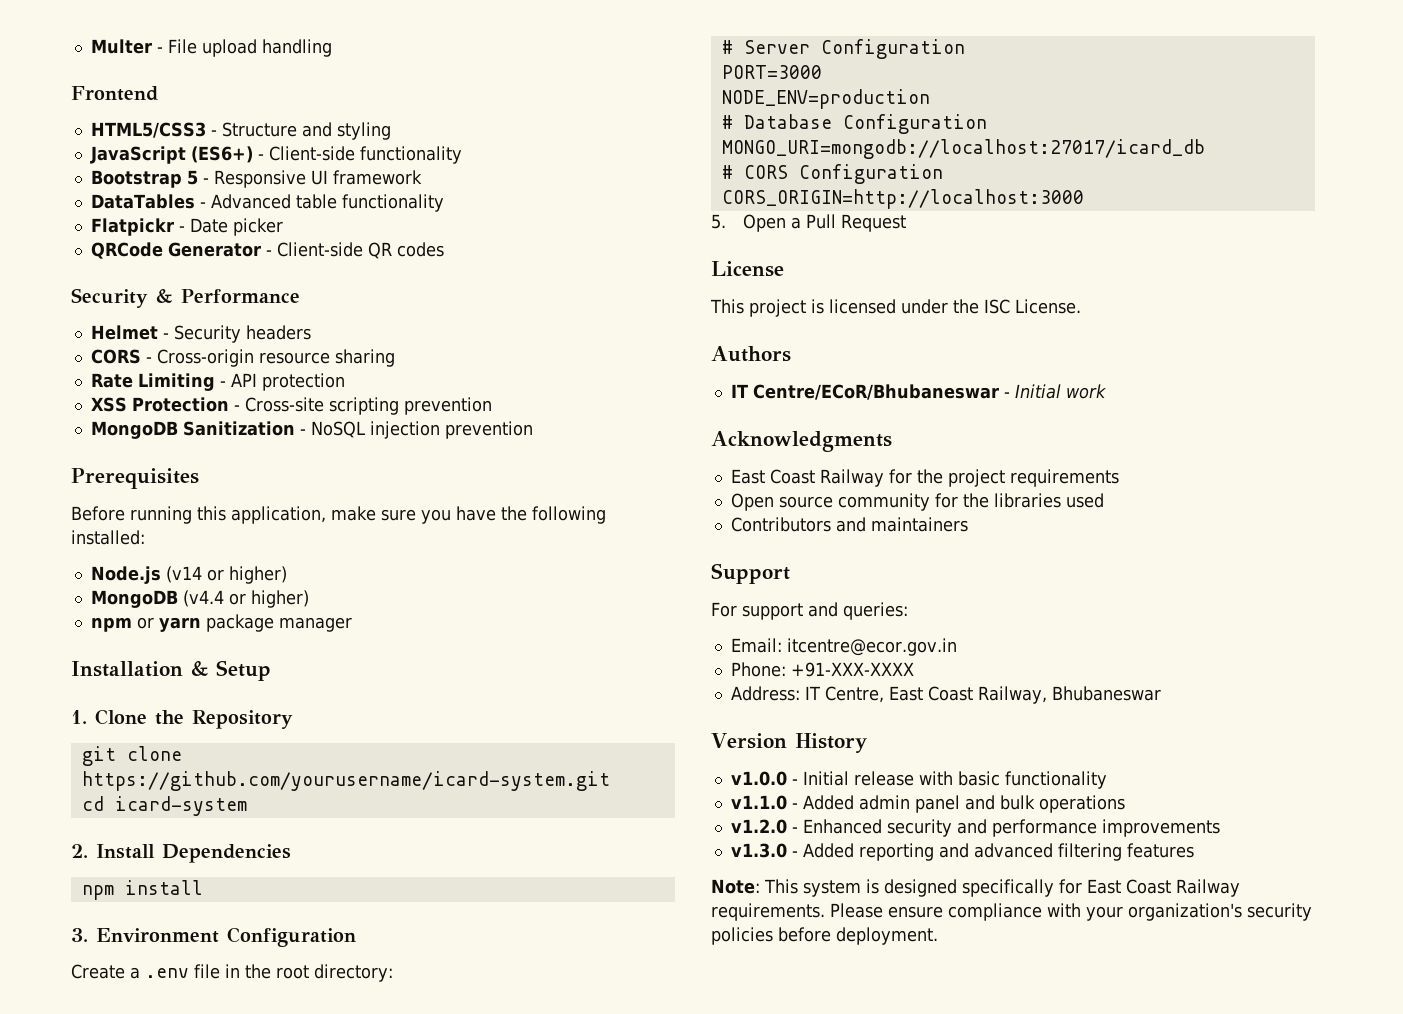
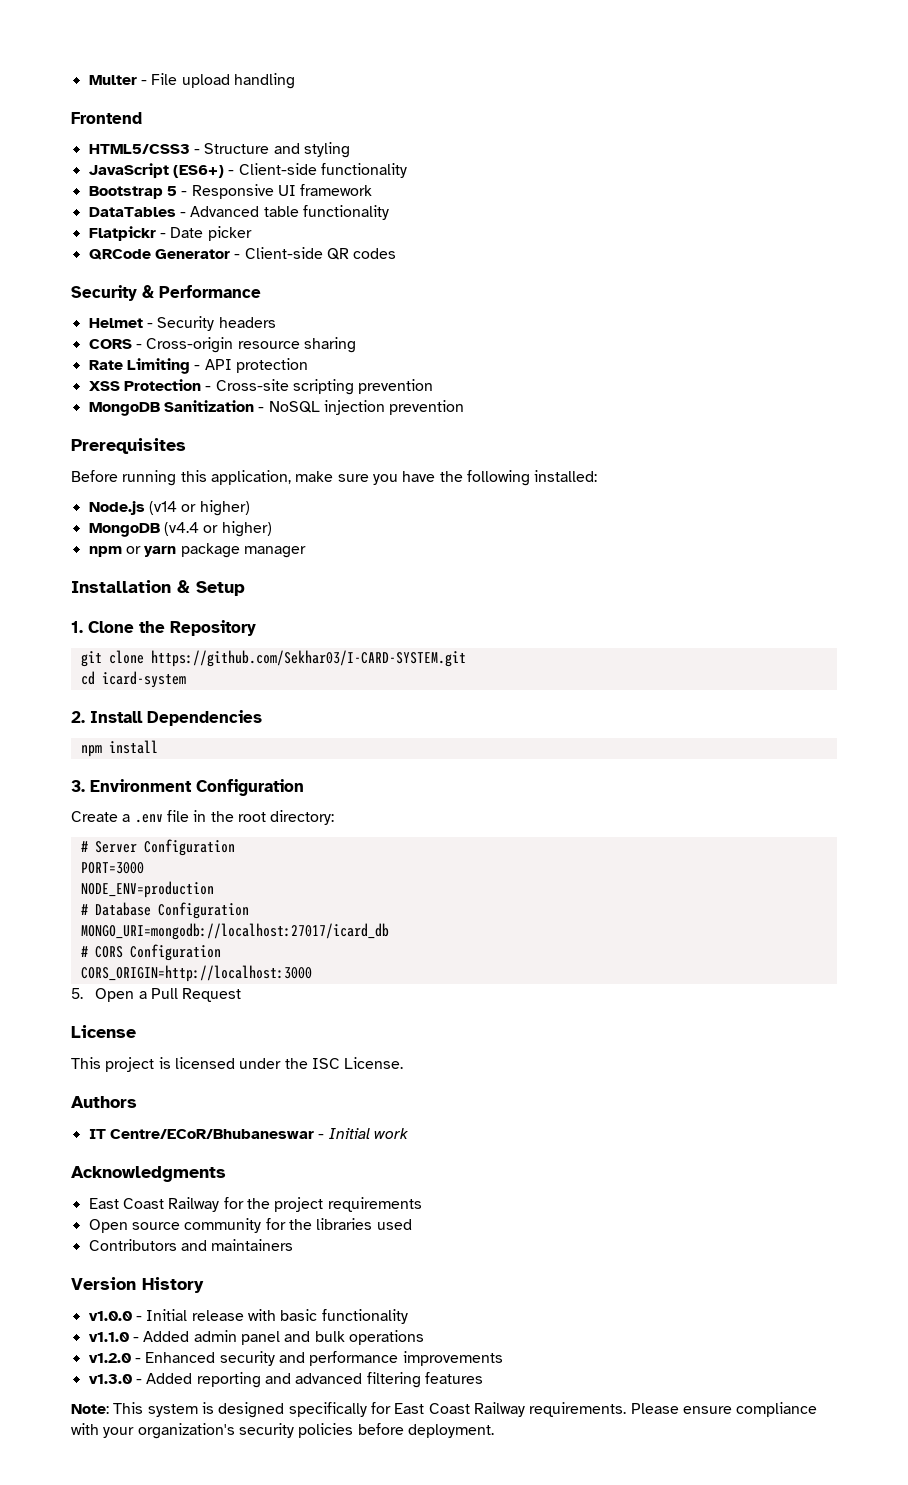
[81,771,610,791] https://github.com/yourusername/icard-system.git -> [150,650,466,667] https://github.com/Sekhar03/I-CARD-SYSTEM.git
[711,563,790,584] [711,602,908,620] [730,638,957,656] [730,662,914,677] [730,686,1161,704] // Support // For support and queries: // Email: itcentre@ecor.gov.in // Phone: +91-XXX-XXXX // Address: IT Centre, East Coast Railway, Bhubaneswar -> (294, 1245) none

